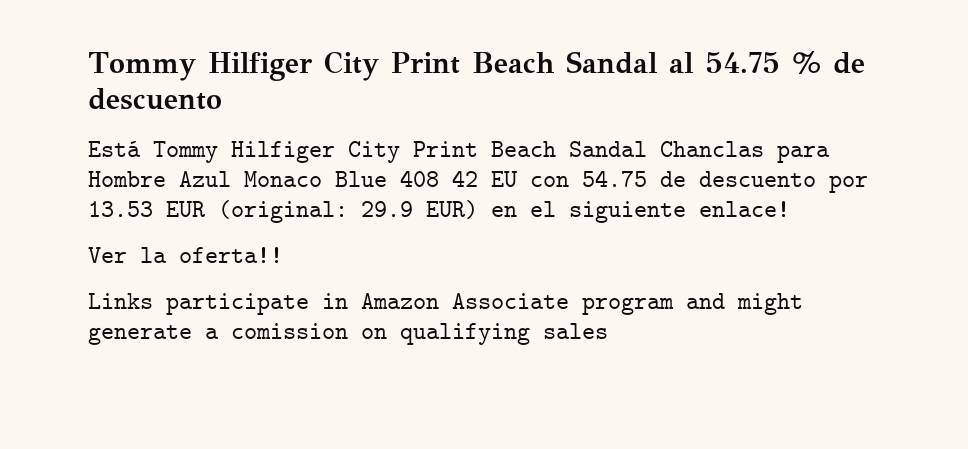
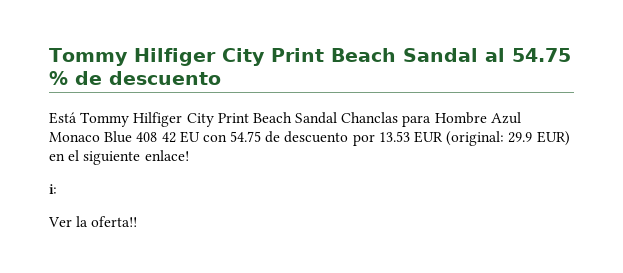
(790, 209) none -> [49,184,57,194] // ℹ:
[88,293,803,315] [88,323,608,345] // Links participate in Amazon Associate program and might generate a comission on qualifying sales -> (138, 221) none

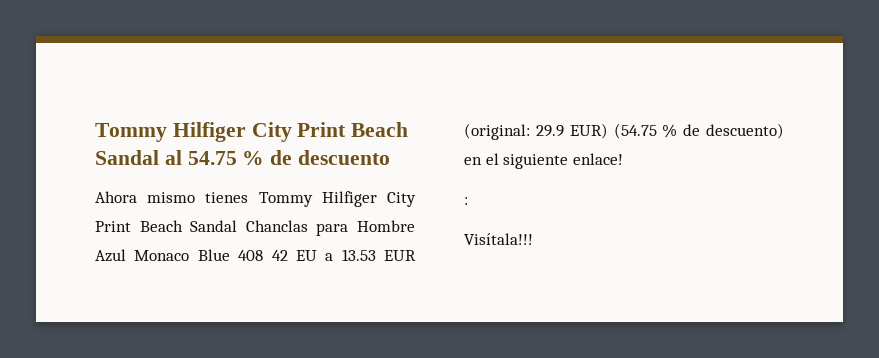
[49,112,77,124] Está -> [95,191,249,203] Ahora mismo tienes
[202,131,375,146] con 54.75 de descuento por -> [325,253,334,261] a
(570, 138) none -> [613,123,784,139] (54.75 % de descuento)
[49,184,57,194] [48,216,138,227] ℹ: // Ver la oferta!! -> [464,197,468,205] [464,233,533,245] : // Visítala!!!

